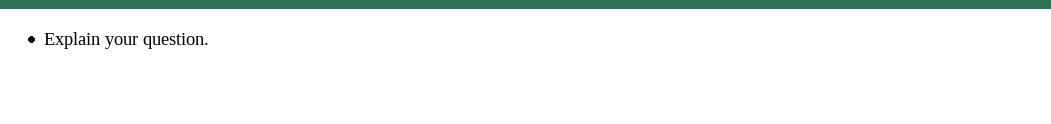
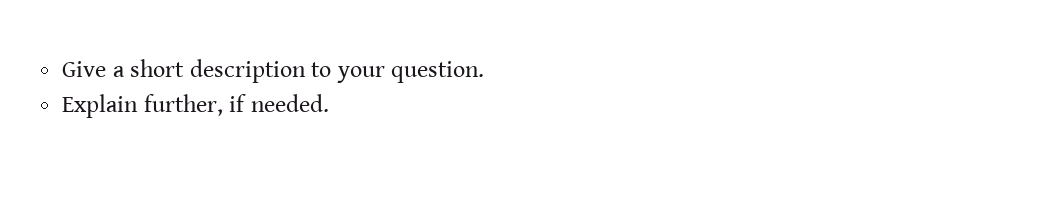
[44,32,210,49] Explain your question. -> [62,59,485,83] [62,94,329,118] Give a short description to your question. // Explain further, if needed.

